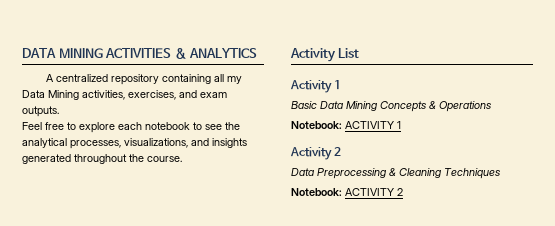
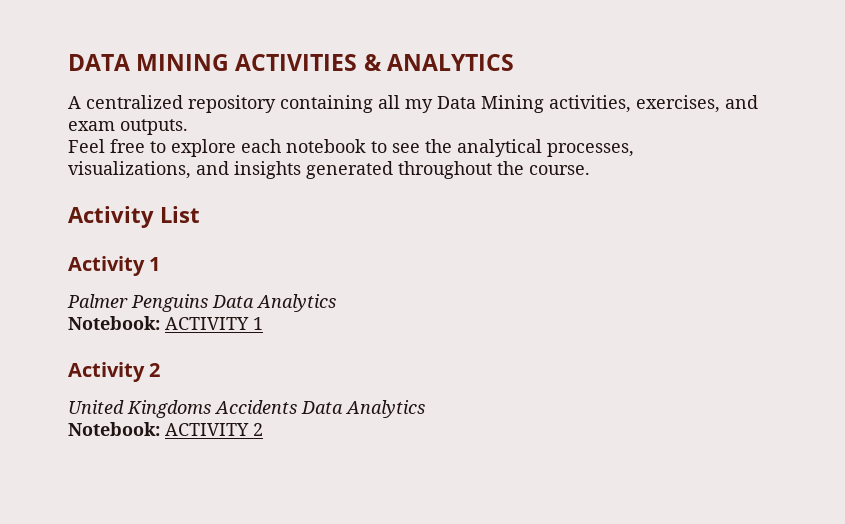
[291,101,491,112] Basic Data Mining Concepts & Operations -> [67,294,336,312] Palmer Penguins Data Analytics
[291,168,500,179] Data Preprocessing & Cleaning Techniques -> [68,400,425,418] United Kingdoms Accidents Data Analytics

